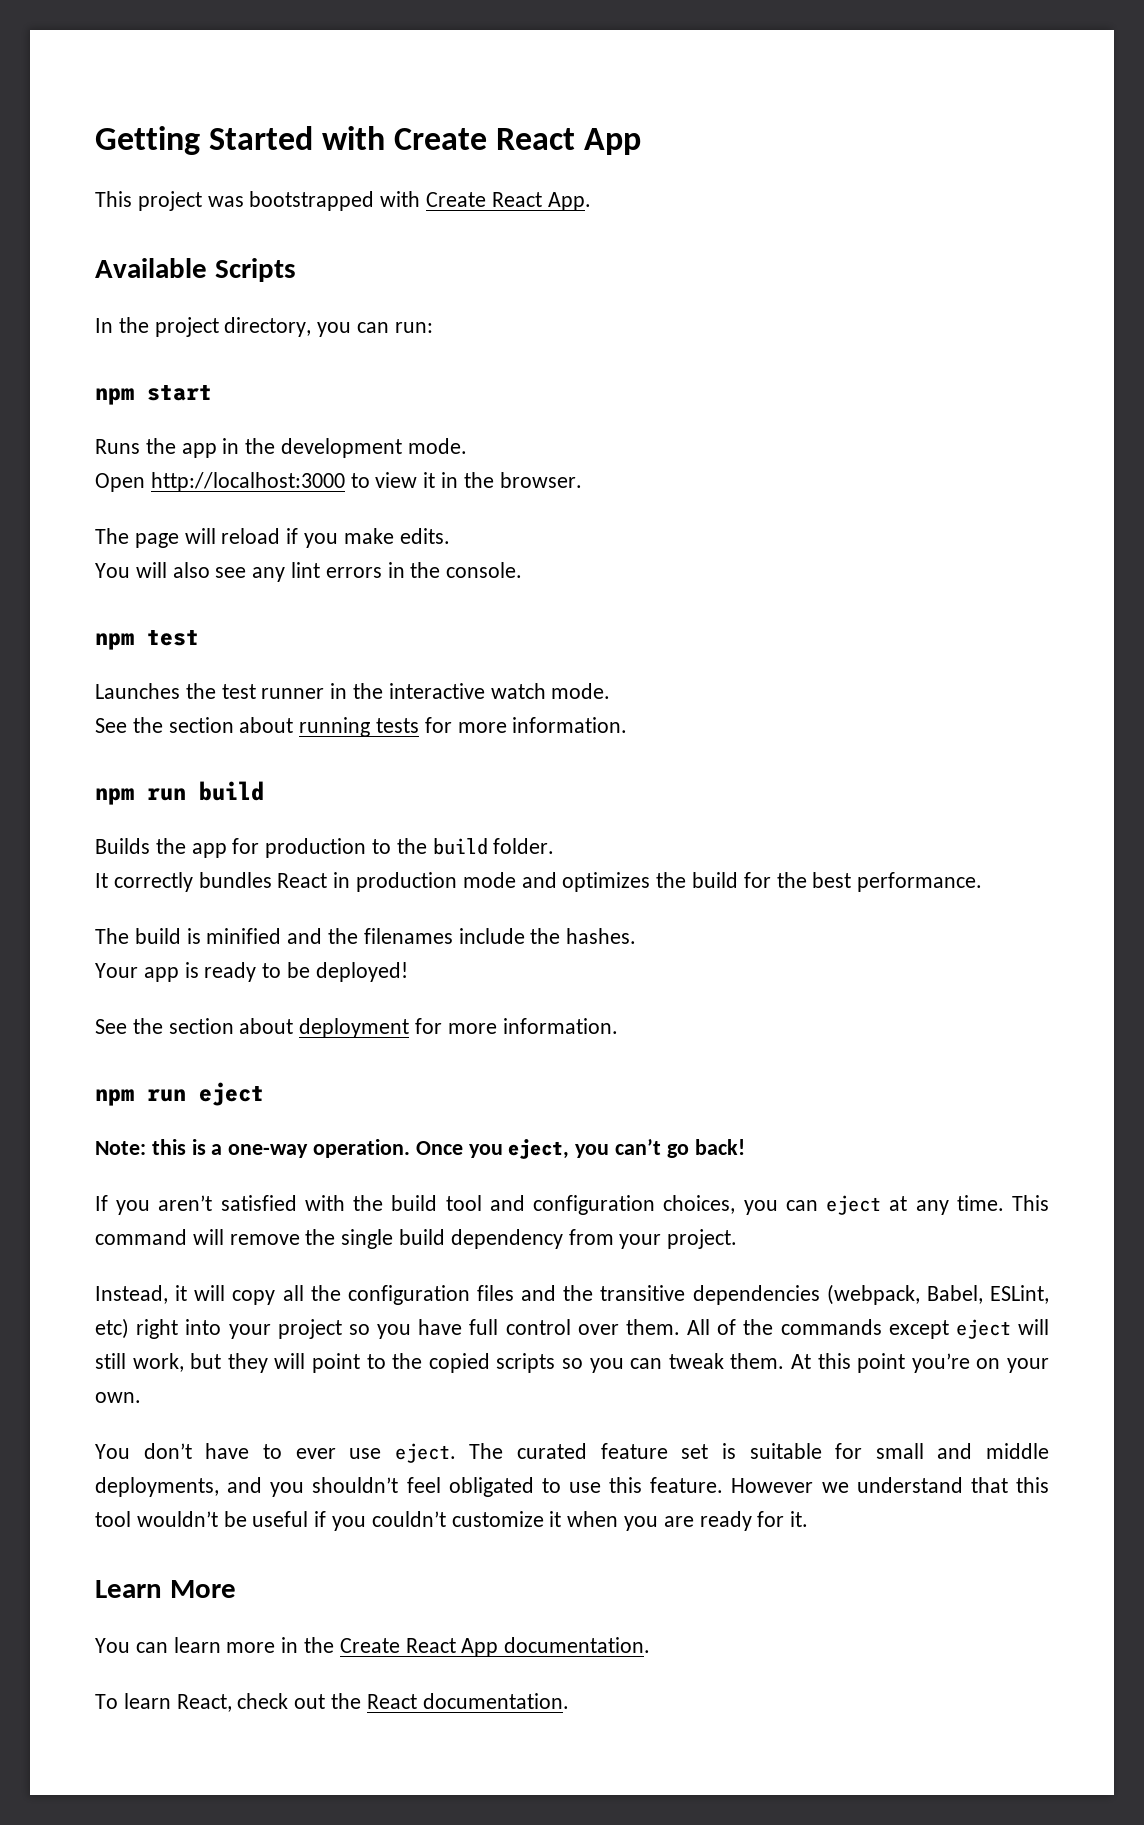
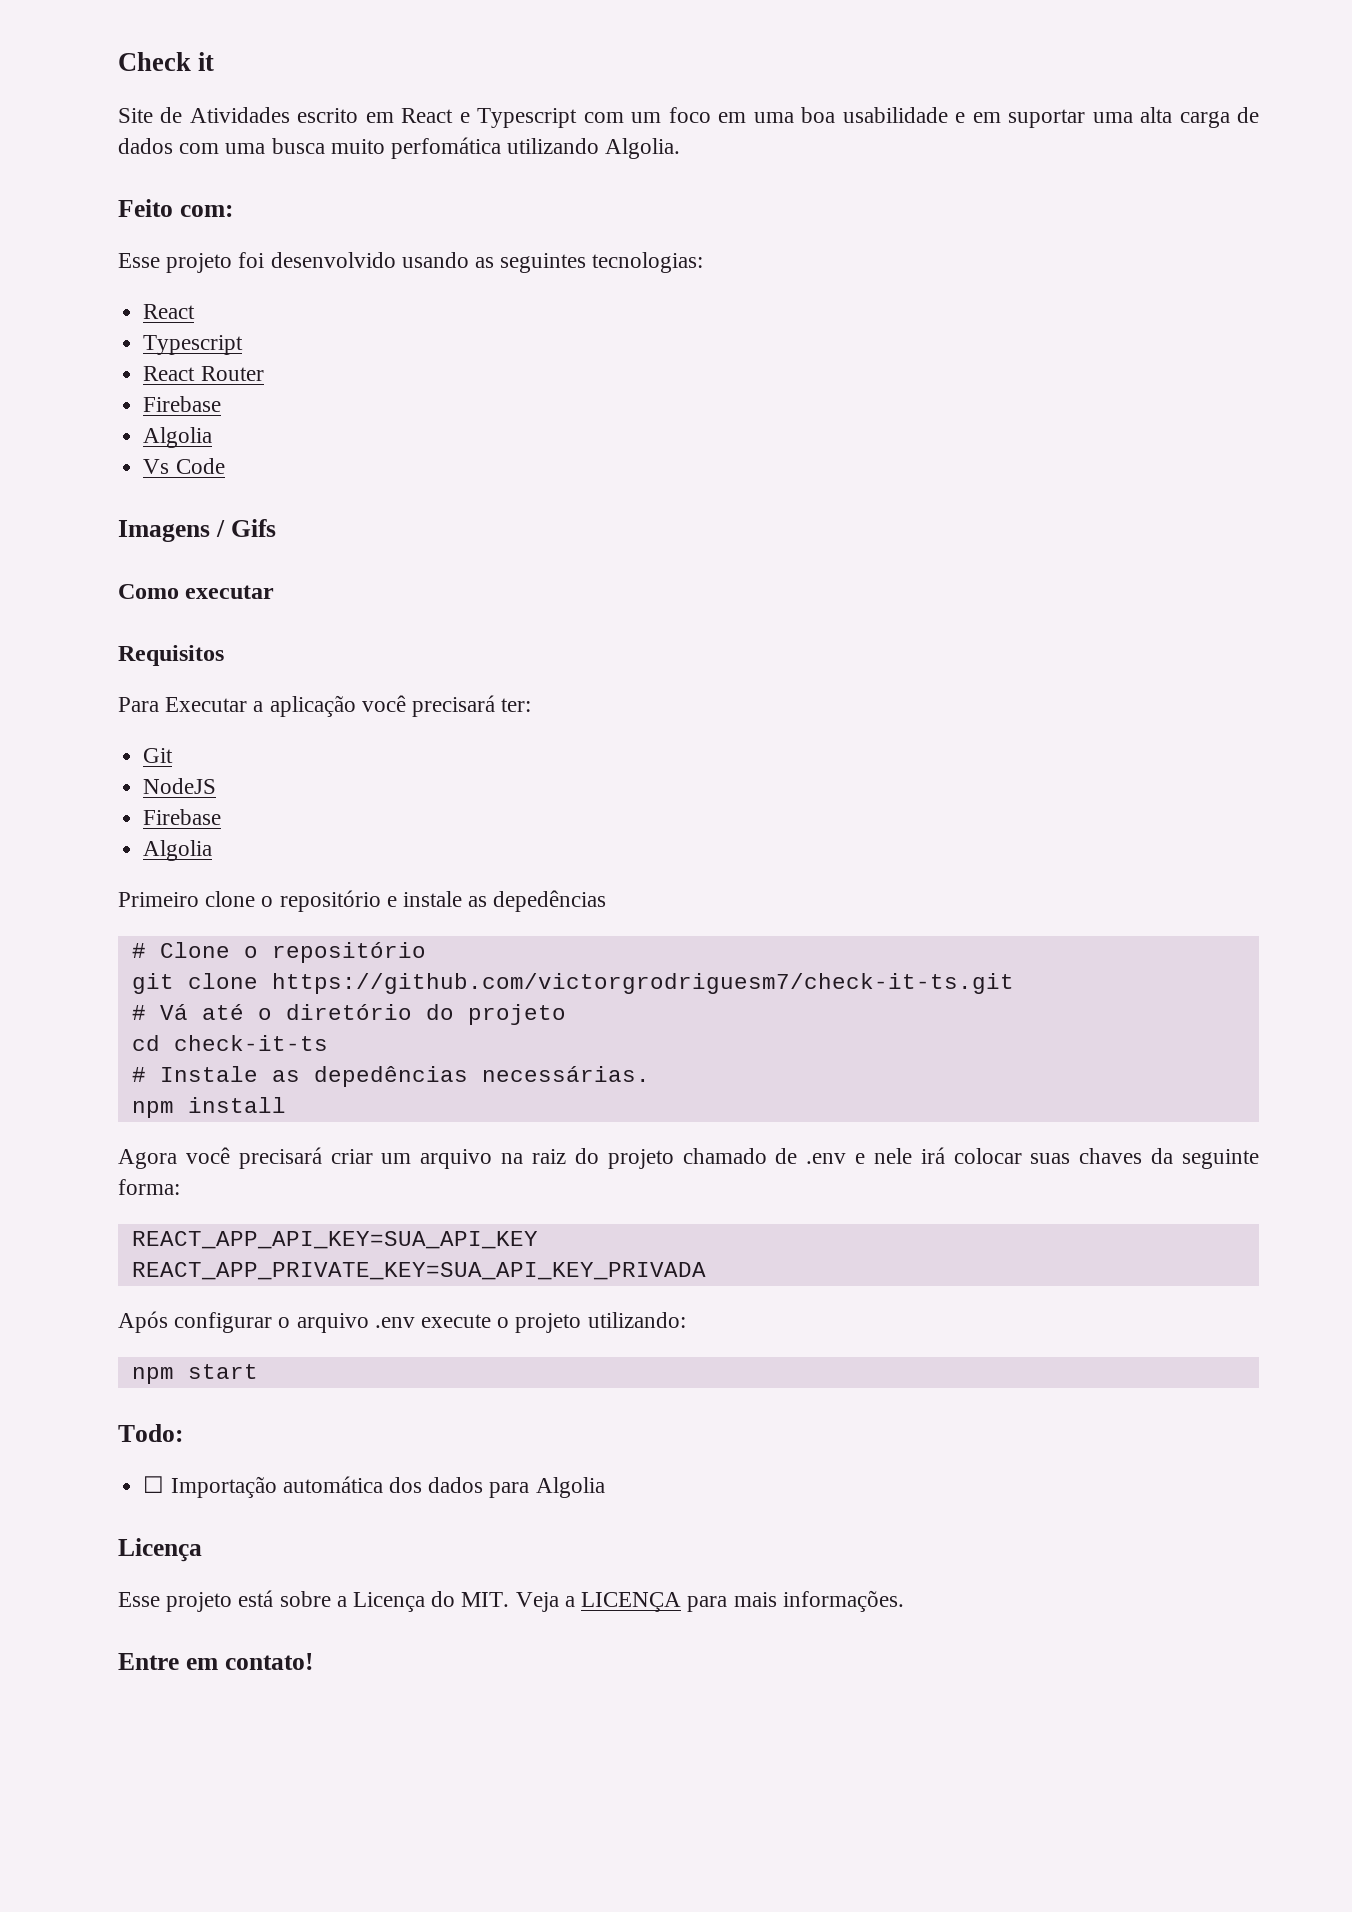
[95,126,642,155] [95,191,591,211] [95,258,296,282] [95,317,433,337] [95,385,212,405] [95,438,467,458] [95,472,582,492] [95,528,450,548] [95,562,523,582] [95,630,199,650] [95,683,611,699] [95,717,628,737] [95,781,264,805] [95,838,555,858] [95,872,983,892] [95,928,637,944] [95,962,408,982] [95,1018,618,1038] [95,1082,264,1106] [95,1139,745,1159] [95,1195,1049,1215] [95,1229,738,1249] [95,1284,1049,1305] [95,1318,1049,1339] [95,1353,1050,1373] [95,1392,141,1403] [95,1443,1049,1463] [95,1477,1049,1497] [95,1511,809,1531] [95,1580,236,1598] [95,1637,651,1657] [95,1693,569,1712] Getting Started with Create React App // This project was bootstrapped with Create React App. // Available Scripts // In the project directory, you can run: // npm start // Runs the app in the development mode. // Open http://localhost:3000 to view it in the browser. // The page will reload if you make edits. // You will also see any lint errors in the console. // npm test // Launches the test runner in the interactive watch mode. // See the section about running tests for more information. // npm run build // Builds the app for production to the build folder. // It correctly bundles React in production mode and optimizes the build for the best performance. // The build is minified and the filenames include the hashes. // Your app is ready to be deployed! // See the section about deployment for more information. // npm run eject // Note: this is a one-way operation. Once you eject, you can’t go back! // If you aren’t satisfied with the build tool and configuration choices, you can eject at any time. This command will remove the single build dependency from your project. // Instead, it will copy all the configuration files and the transitive dependencies (webpack, Babel, ESLint, etc) right into your project so you have full control over them. All of the commands except eject will still work, but they will point to the copied scripts so you can tweak them. At this point you’re on your own. // You don’t have to ever use eject. The curated feature set is suitable for small and middle deployments, and you shouldn’t feel obligated to use this feature. However we understand that this tool wouldn’t be useful if you couldn’t customize it when you are ready for it. // Learn More // You can learn more in the Create React App documentation. // To learn React, check out the React documentation. -> [118,52,215,71] [118,107,1259,128] [118,137,681,159] [118,199,233,217] [118,252,704,273] [143,304,196,319] [143,335,244,355] [143,366,264,381] [143,396,222,412] [143,427,213,448] [143,458,225,474] [118,519,276,542] [118,584,275,599] [118,645,224,666] [118,695,532,717] [143,748,174,763] [143,778,217,794] [143,809,222,825] [143,840,213,861] [118,890,607,912] [131,942,426,963] [131,973,1014,994] [131,1004,566,1025] [131,1035,328,1051] [131,1066,650,1087] [131,1097,286,1118] [118,1147,1259,1169] [118,1179,180,1195] [131,1231,538,1249] [131,1262,706,1280] [118,1311,686,1333] [131,1364,258,1384] [118,1424,183,1442] [143,1476,605,1498] [118,1538,202,1562] [118,1590,904,1612] [118,1653,313,1670] Check it // Site de Atividades escrito em React e Typescript com um foco em uma boa usabilidade e em suportar uma alta carga de dados com uma busca muito perfomática utilizando Algolia. // Feito com: // Esse projeto foi desenvolvido usando as seguintes tecnologias: // React // Typescript // React Router // Firebase // Algolia // Vs Code // Imagens / Gifs // Como executar // Requisitos // Para Executar a aplicação você precisará ter: // Git // NodeJS // Firebase // Algolia // Primeiro clone o repositório e instale as depedências // # Clone o repositório // git clone https://github.com/victorgrodriguesm7/check-it-ts.git // # Vá até o diretório do projeto // cd check-it-ts // # Instale as depedências necessárias. // npm install // Agora você precisará criar um arquivo na raiz do projeto chamado de .env e nele irá colocar suas chaves da seguinte forma: // REACT_APP_API_KEY=SUA_API_KEY // REACT_APP_PRIVATE_KEY=SUA_API_KEY_PRIVADA // Após configurar o arquivo .env execute o projeto utilizando: // npm start // Todo: // ☐ Importação automática dos dados para Algolia // Licença // Esse projeto está sobre a Licença do MIT. Veja a LICENÇA para mais informações. // Entre em contato!

